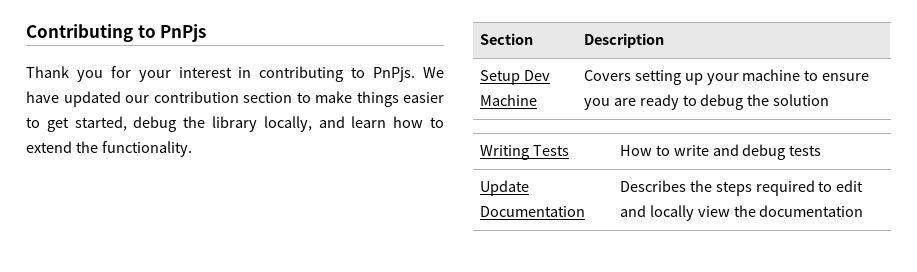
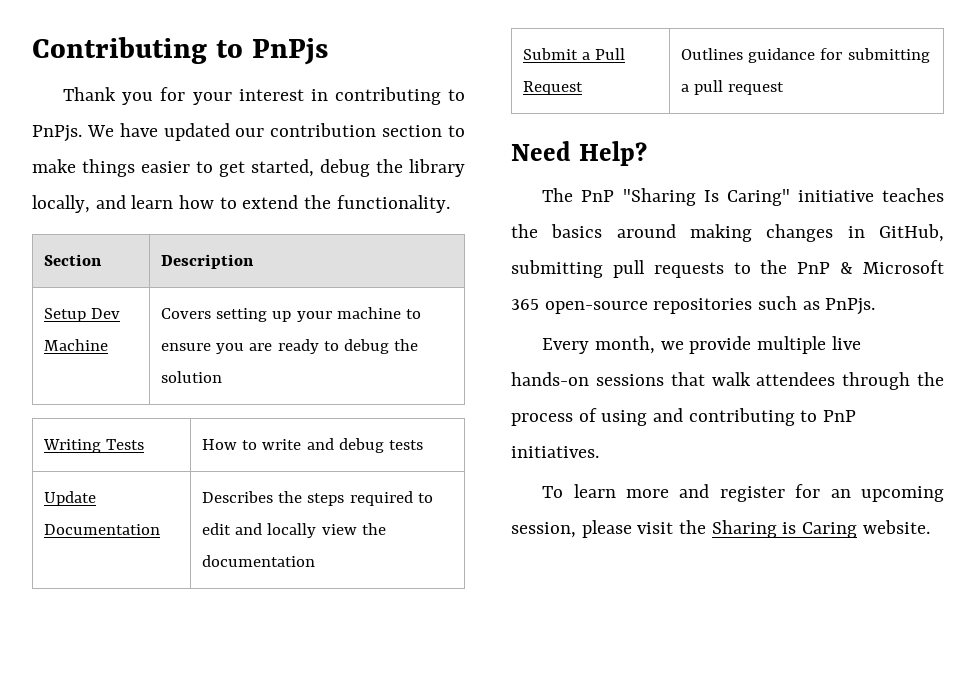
(864, 211) none -> [523,48,626,60] [523,81,584,95] [681,48,930,63] [681,80,785,95] [511,141,647,166] [542,188,944,206] [511,224,944,242] [511,260,944,278] [511,296,876,315] [542,336,861,354] [511,372,944,390] [511,408,857,426] [511,446,599,458] [542,484,944,502] [511,520,930,538] // Submit a Pull Request | Outlines guidance for submitting a pull request // Need Help? // The PnP "Sharing Is Caring" initiative teaches the basics around making changes in GitHub, submitting pull requests to the PnP & Microsoft 365 open-source repositories such as PnPjs. // Every month, we provide multiple live hands-on sessions that walk attendees through the process of using and contributing to PnP initiatives. // To learn more and register for an upcoming session, please visit the Sharing is Caring website.

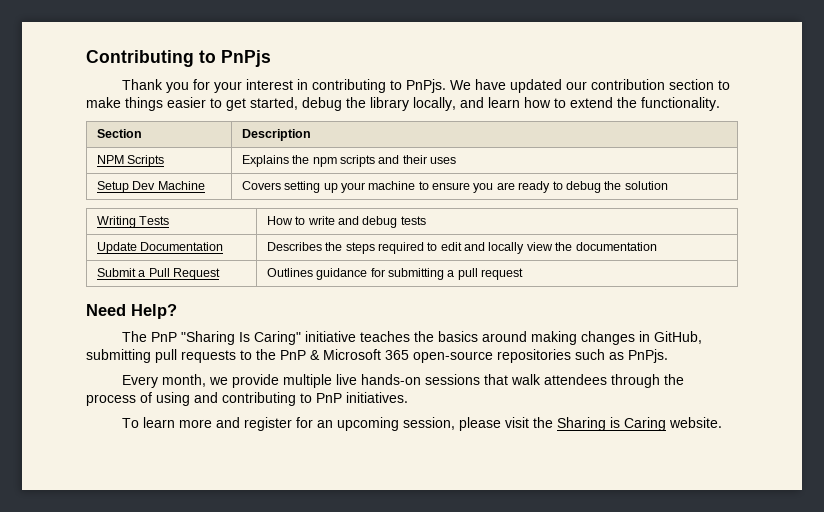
(255, 261) none -> [96,155,165,167] [241,155,457,167] // NPM Scripts | Explains the npm scripts and their uses

